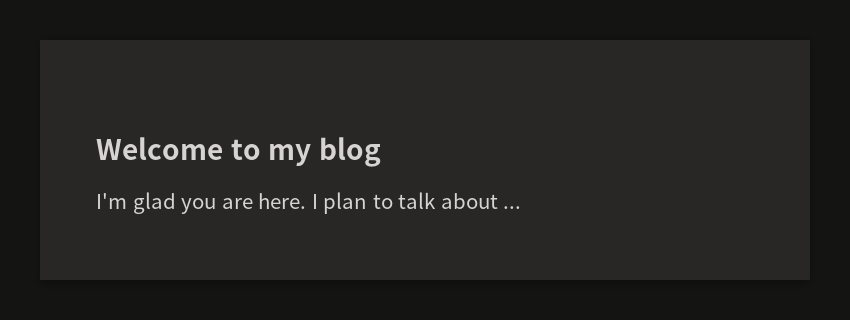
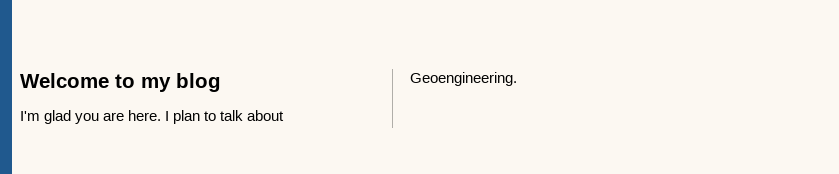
[503,206,522,209] ... -> [410,72,517,86] Geoengineering.

